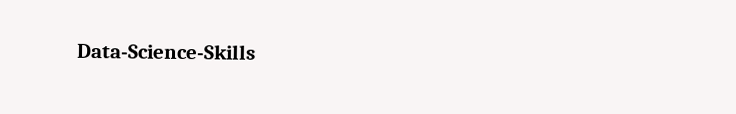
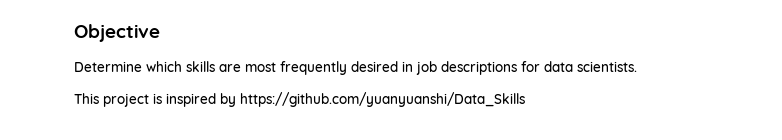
[76,42,256,60] Data-Science-Skills -> [74,24,160,42] [74,61,637,75] [74,92,525,107] Objective // Determine which skills are most frequently desired in job descriptions for data scientists. // This project is inspired by https://github.com/yuanyuanshi/Data_Skills

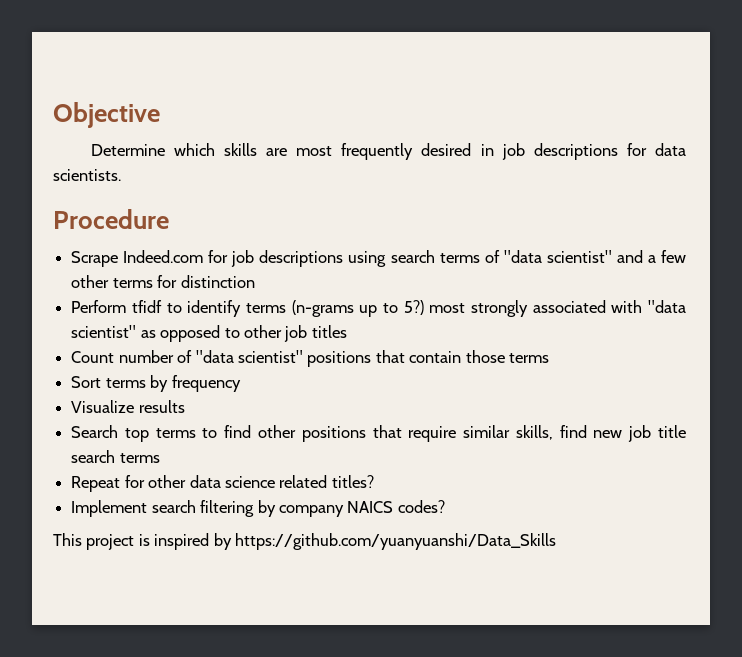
(637, 66) none -> [53,209,169,229] [71,250,686,267] [71,275,255,288] [71,300,686,317] [71,325,347,342] [71,350,550,367] [71,375,241,392] [71,400,185,413] [71,425,686,442] [71,450,160,463] [71,475,374,492] [71,500,445,517] // Procedure // Scrape Indeed.com for job descriptions using search terms of "data scientist" and a few other terms for distinction // Perform tfidf to identify terms (n-grams up to 5?) most strongly associated with "data scientist" as opposed to other job titles // Count number of "data scientist" positions that contain those terms // Sort terms by frequency // Visualize results // Search top terms to find other positions that require similar skills, find new job title search terms // Repeat for other data science related titles? // Implement search filtering by company NAICS codes?

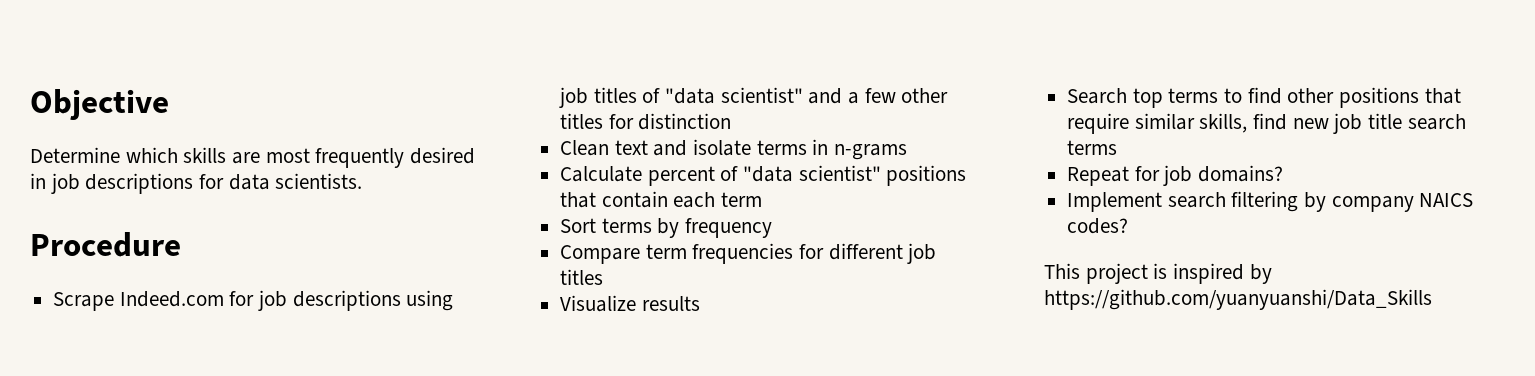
[390,250,480,263] search terms -> [559,87,637,108] job titles
[112,278,153,288] terms -> [560,113,604,129] titles
[71,300,686,317] [71,325,347,342] [71,350,174,363] Perform tfidf to identify terms (n-grams up to 5?) most strongly associated with "data scientist" as opposed to other job titles // Count number -> [560,139,908,160] [560,166,715,186] Clean text and isolate terms in n-grams // Calculate percent
[465,350,550,363] those terms -> [673,192,763,208] each term
(241, 383) none -> [560,243,937,264] [560,269,604,285] // Compare term frequencies for different job titles
[148,475,374,488] other data science related titles? -> [1163,165,1284,186] job domains?

